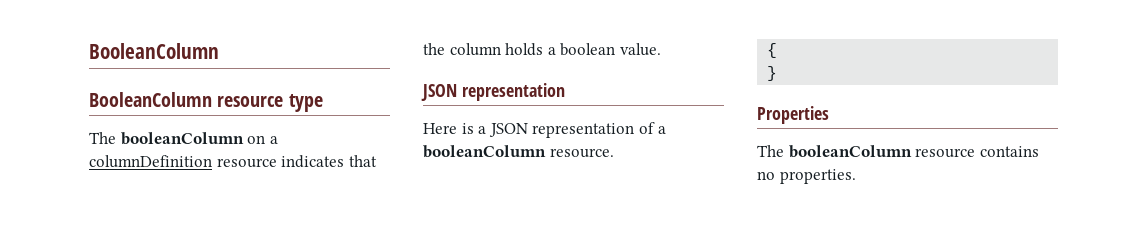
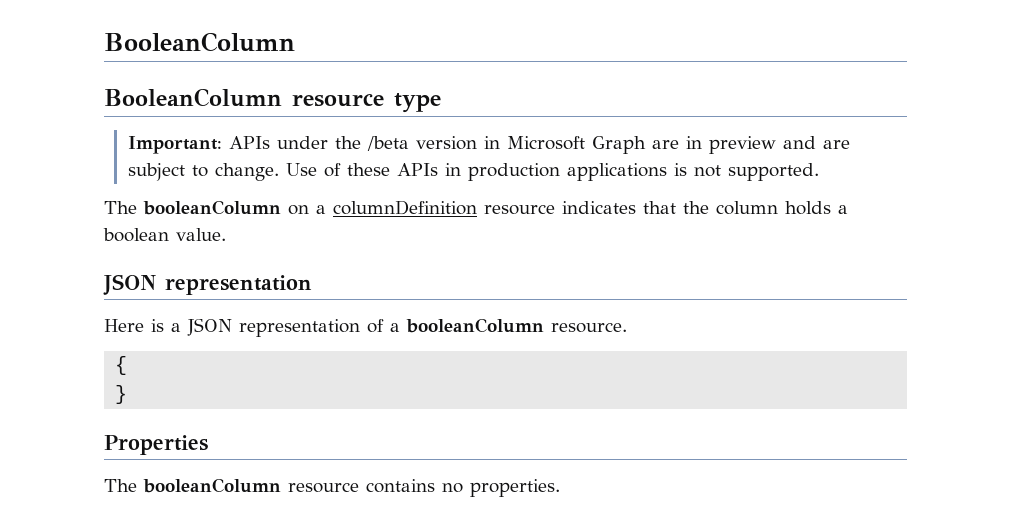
(323, 103) none -> [127,136,850,154] [127,163,819,181] // Important: APIs under the /beta version in Microsoft Graph are in preview and are subject to change. Use of these APIs in production applications is not supported.

